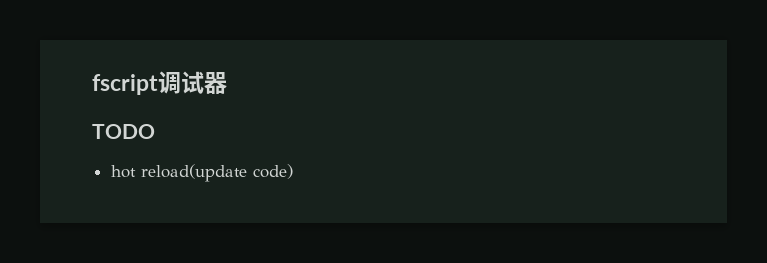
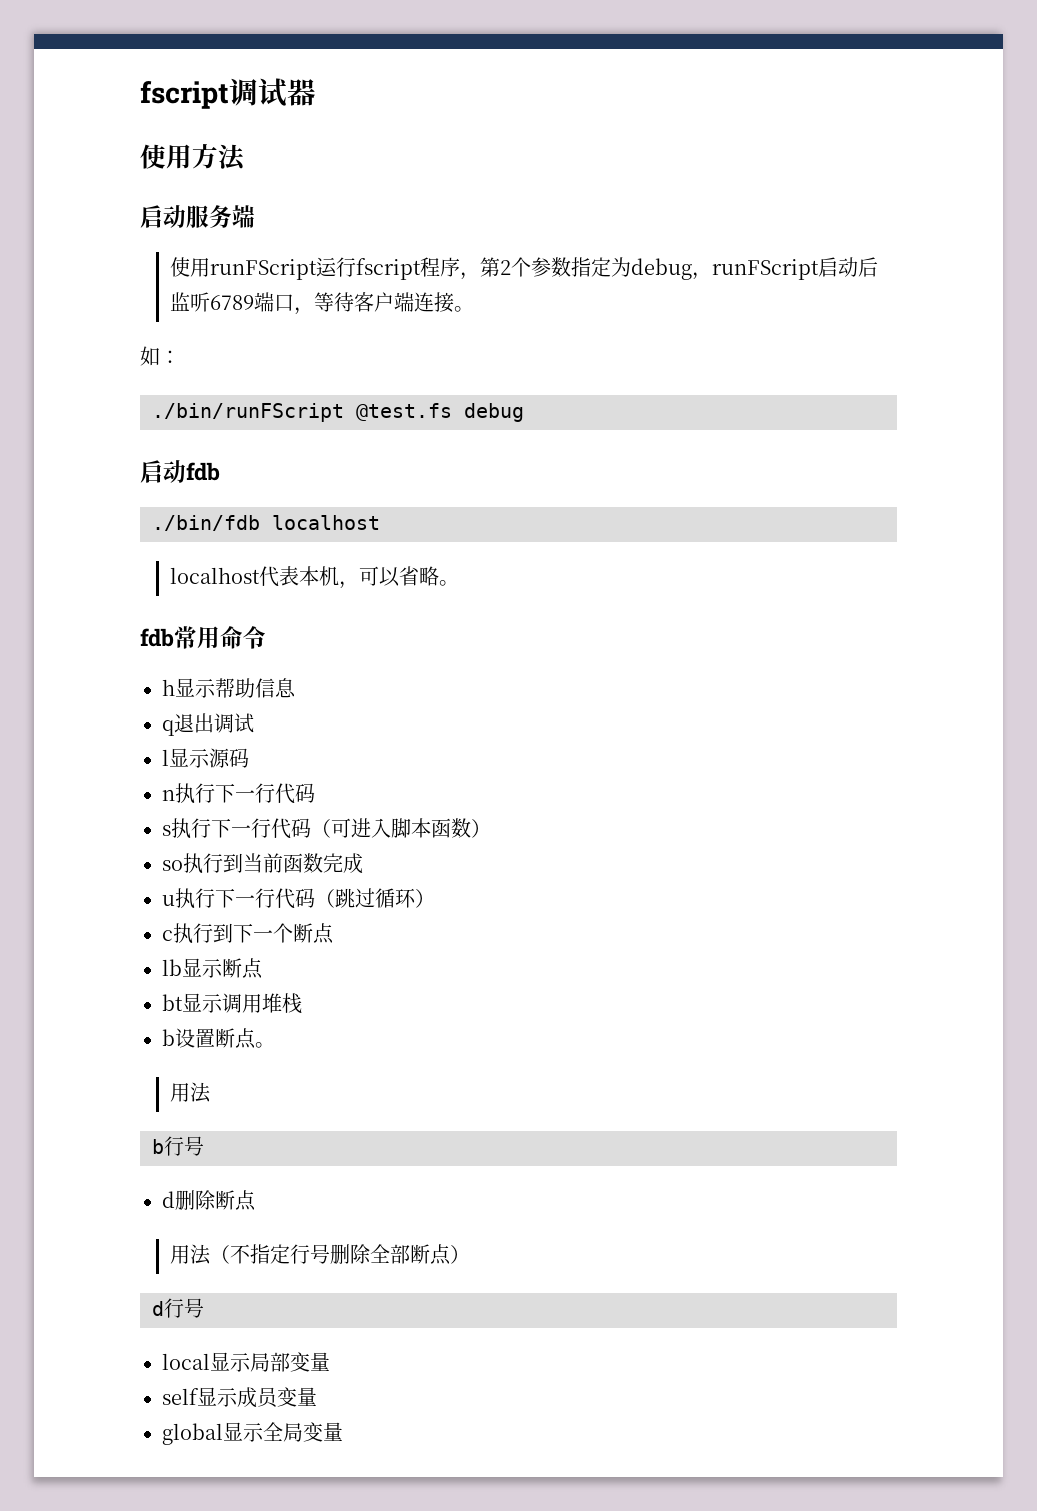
[92,124,155,139] [110,164,293,182] TODO // hot reload(update code) -> [140,144,246,171] [140,205,255,228] [170,257,879,280] [170,292,475,315] [140,346,180,366] [152,403,524,422] [140,460,220,483] [152,515,380,531] [170,566,460,589] [140,626,266,649] [162,678,296,698] [162,713,254,736] [162,748,249,768] [162,783,315,804] [162,818,491,839] [162,853,363,874] [162,888,435,909] [162,923,334,944] [162,958,263,979] [162,993,302,1014] [162,1028,275,1049] [170,1082,212,1103] [152,1136,204,1156] [162,1190,256,1211] [170,1244,471,1265] [152,1298,204,1318] [162,1352,330,1372] [162,1387,317,1408] [162,1422,343,1445] 使用方法 // 启动服务端 // 使用runFScript运行fscript程序，第2个参数指定为debug，runFScript启动后监听6789端口，等待客户端连接。 // 如： // ./bin/runFScript @test.fs debug // 启动fdb // ./bin/fdb localhost // localhost代表本机，可以省略。 // fdb常用命令 // h显示帮助信息 // q退出调试 // l显示源码 // n执行下一行代码 // s执行下一行代码（可进入脚本函数） // so执行到当前函数完成 // u执行下一行代码（跳过循环） // c执行到下一个断点 // lb显示断点 // bt显示调用堆栈 // b设置断点。 // 用法 // b行号 // d删除断点 // 用法（不指定行号删除全部断点） // d行号 // local显示局部变量 // self显示成员变量 // global显示全局变量

